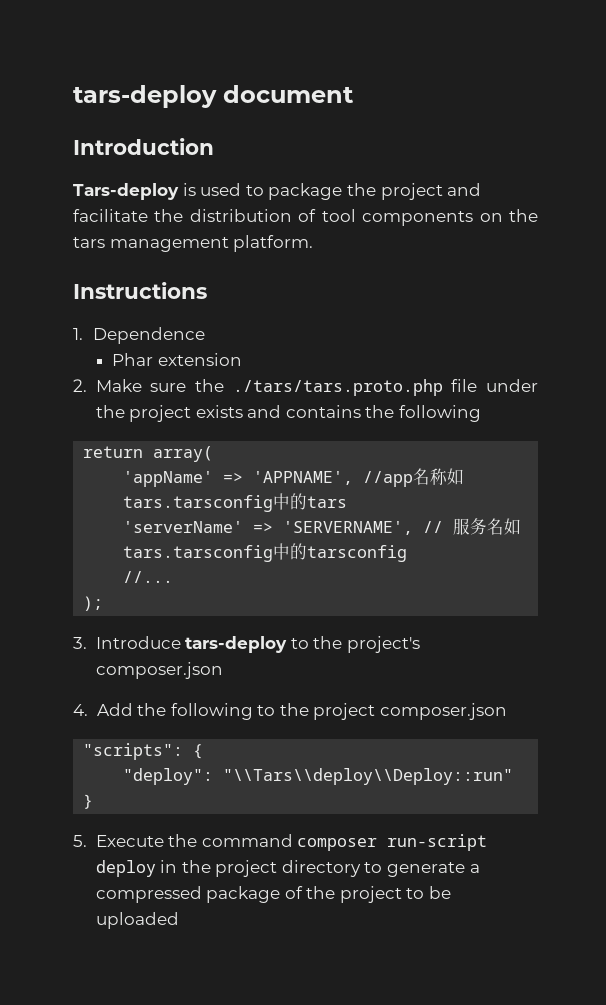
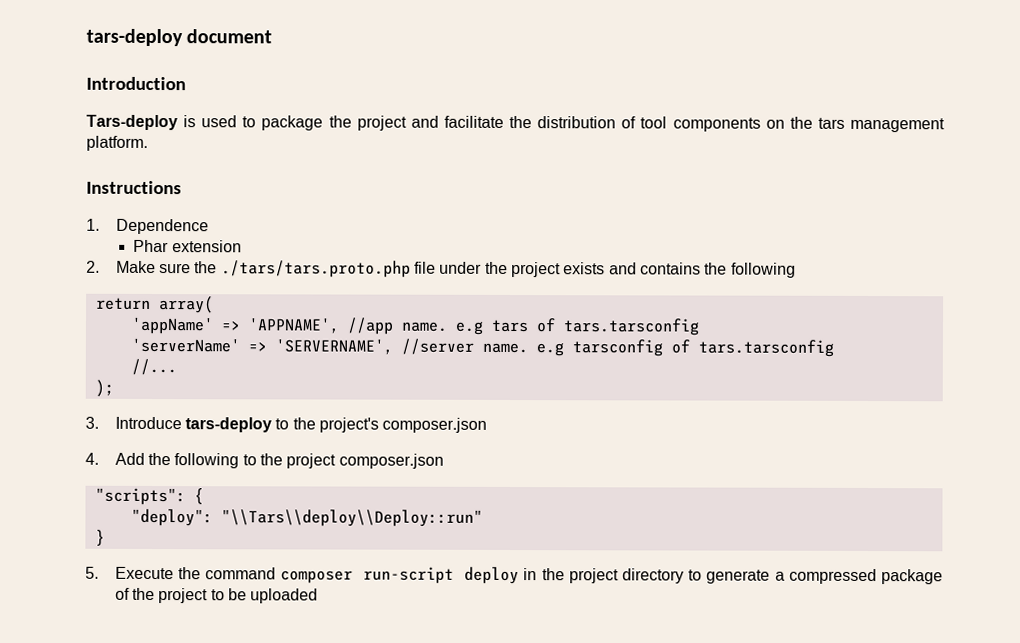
[413,468,465,485] [123,493,348,512] 名称如tars.tarsconfig中的tars -> [400,318,700,336] name. e.g tars of tars.tarsconfig
[423,518,522,535] [123,543,408,562] // 服务名如tars.tarsconfig中的tarsconfig -> [400,338,834,357] //server name. e.g tarsconfig of tars.tarsconfig

